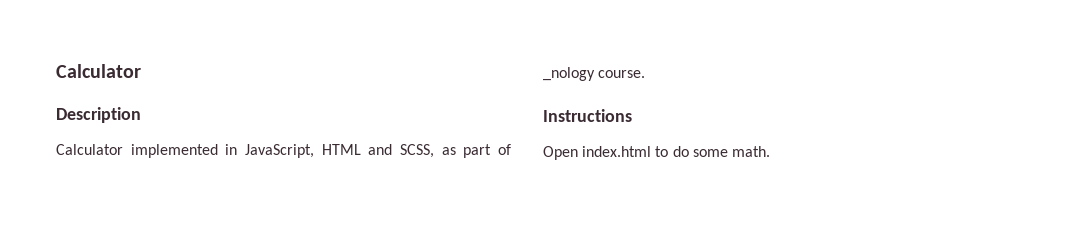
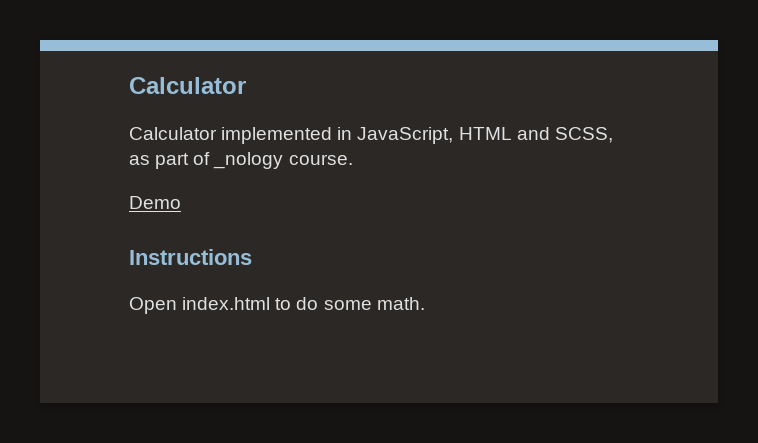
[56,64,141,78] [56,107,141,123] Calculator // Description -> [129,77,246,94] Calculator
(646, 74) none -> [129,196,181,209] // Demo

